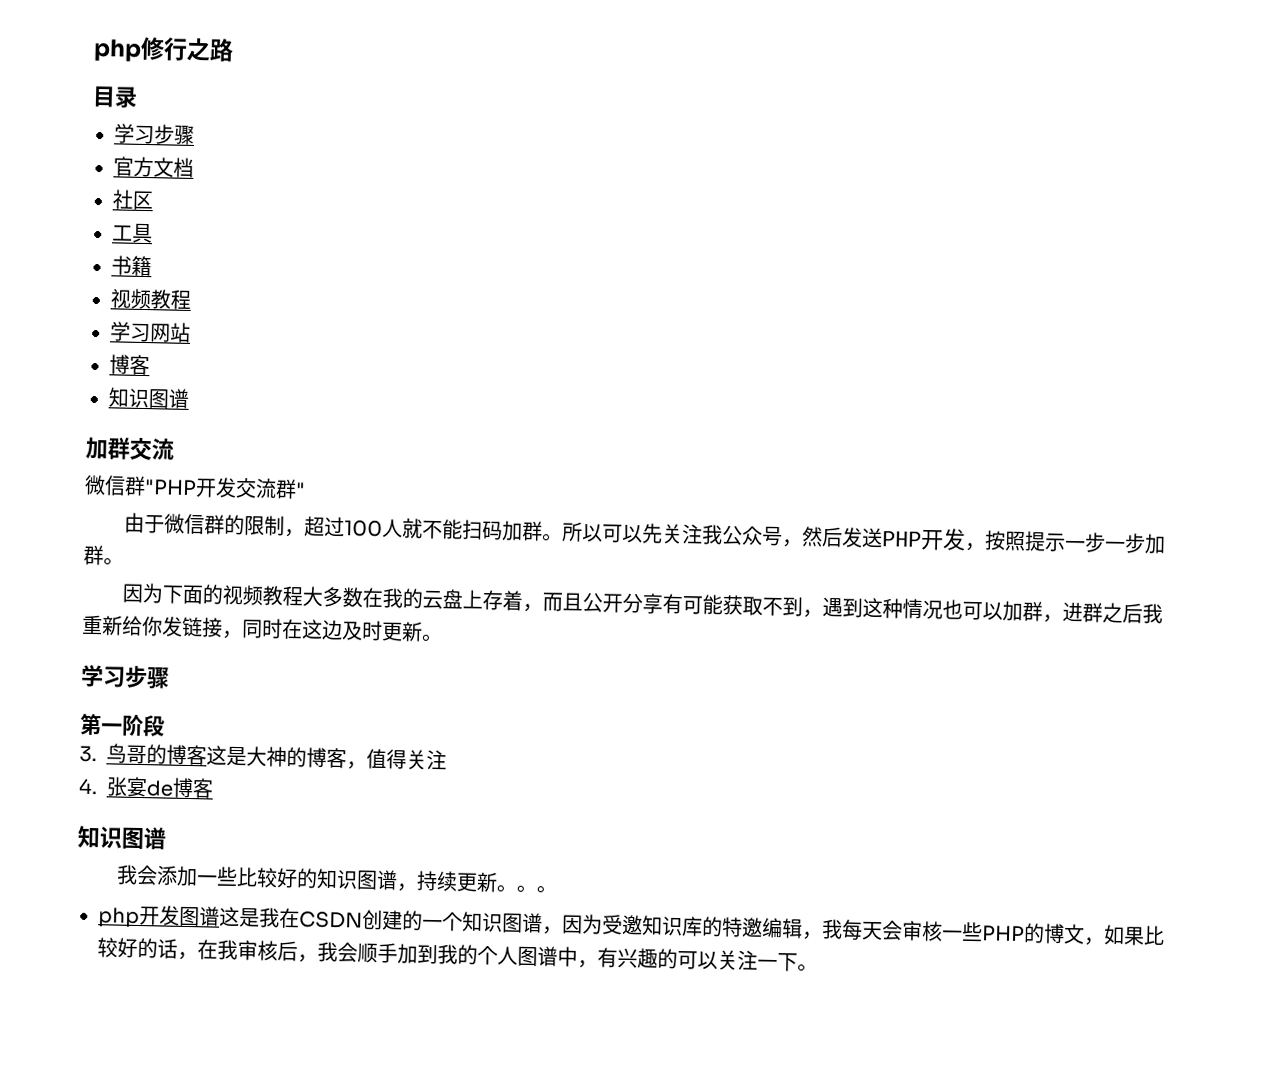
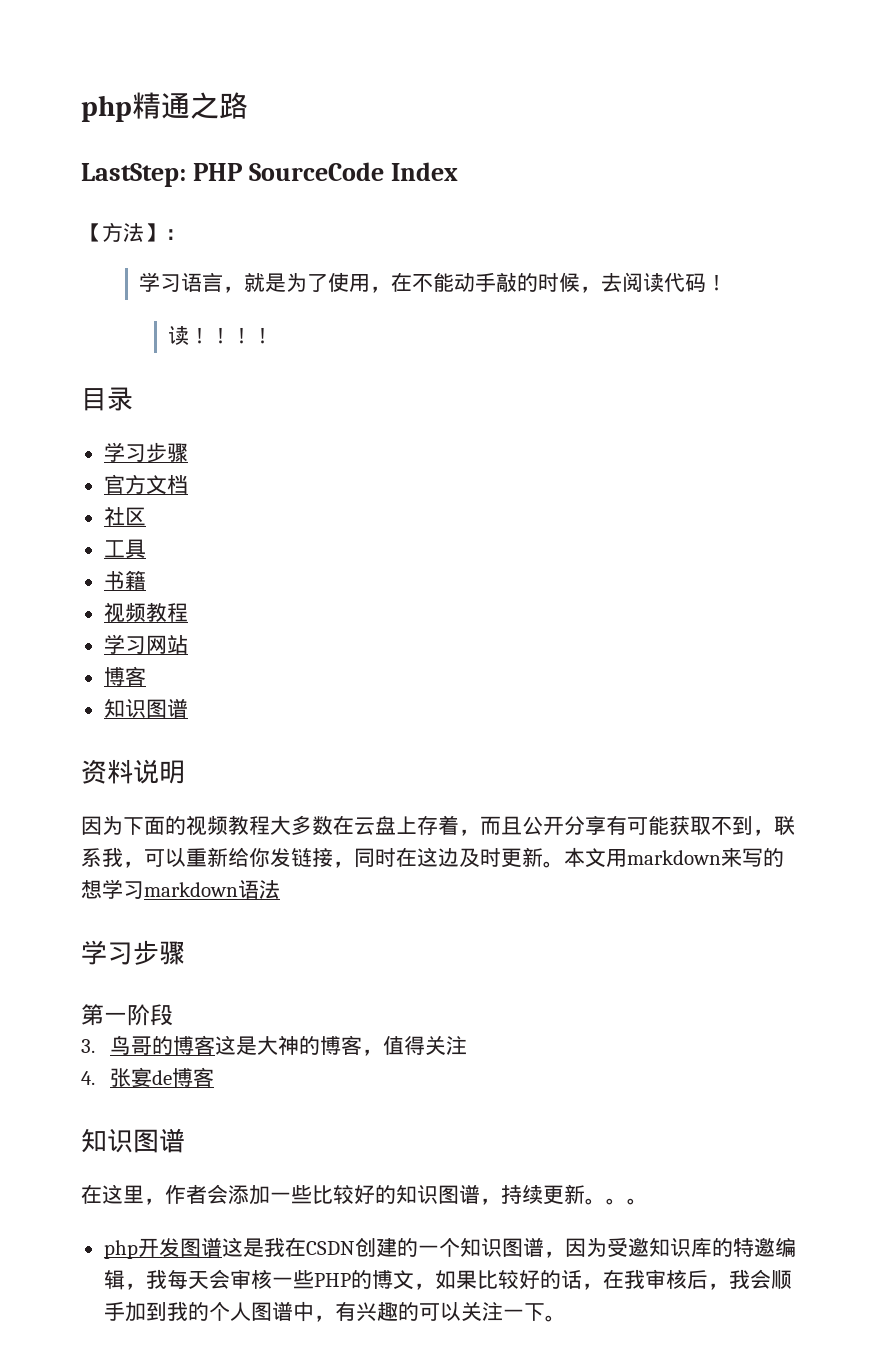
[93,36,188,62] php修行 -> [81,92,190,122] php精通
(234, 50) none -> [81,162,458,187] [81,222,186,242] [139,272,728,293] [168,326,274,345] // LastStep: PHP SourceCode Index // 【方法】： // 学习语言，就是为了使用，在不能动手敲的时候，去阅读代码！ // 读！！！！
[85,436,175,461] [84,474,306,500] [123,512,1166,554] [83,544,124,566] 加群交流 // 微信群"PHP开发交流群" // 由于微信群的限制，超过100人就不能扫码加群。所以可以先关注我公众号，然后发送PHP开发，按照提示一步一步加群。 -> [81,759,185,784] 资料说明
[381,587,424,609] 我的 -> (354, 825) none
[821,596,1163,624] 遇到这种情况也可以加群，进群之后我 -> [774,816,795,835] [81,847,186,868] 联系我，可以
(443, 638) none -> [564,847,784,868] [81,879,280,899] 本文用markdown来写的想学习markdown语法
[115,864,138,885] 我 -> [81,1184,207,1205] 在这里，作者

